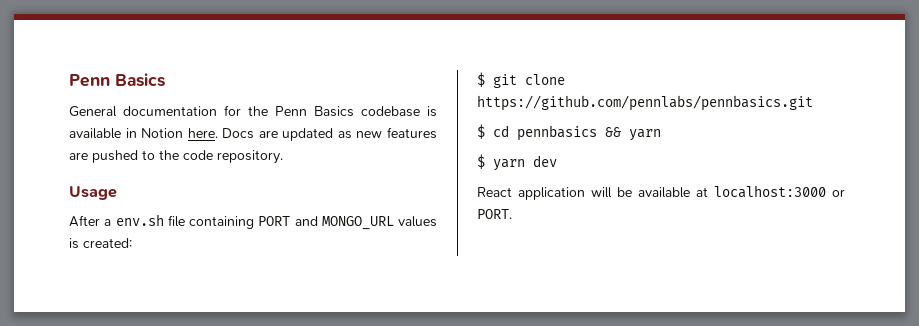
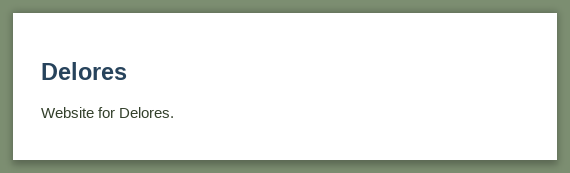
[69,73,165,87] [69,105,437,117] [69,127,437,141] [69,150,283,164] [69,186,117,200] [69,214,437,230] [69,238,132,249] [477,72,565,88] [477,95,813,111] [477,124,661,141] [477,154,557,171] [477,185,845,200] [477,209,512,219] Penn Basics // General documentation for the Penn Basics codebase is available in Notion here. Docs are updated as new features are pushed to the code repository. // Usage // After a env.sh file containing PORT and MONGO_URL values is created: // $ git clone https://github.com/pennlabs/pennbasics.git // $ cd pennbasics && yarn // $ yarn dev // React application will be available at localhost:3000 or PORT. -> [41,62,127,80] [41,107,175,118] Delores // Website for Delores.

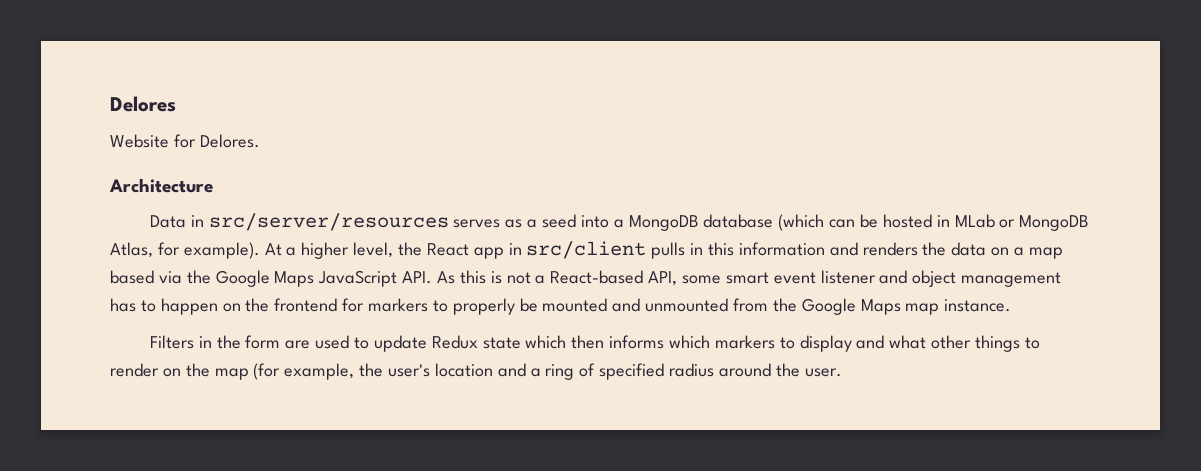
(175, 112) none -> [109,178,213,193] [149,213,1090,231] [110,241,1063,259] [110,270,1062,287] [110,298,1012,315] [149,335,1040,352] [110,363,842,380] // Architecture // Data in src/server/resources serves as a seed into a MongoDB database (which can be hosted in MLab or MongoDB Atlas, for example). At a higher level, the React app in src/client pulls in this information and renders the data on a map based via the Google Maps JavaScript API. As this is not a React-based API, some smart event listener and object management has to happen on the frontend for markers to properly be mounted and unmounted from the Google Maps map instance. // Filters in the form are used to update Redux state which then informs which markers to display and what other things to render on the map (for example, the user's location and a ring of specified radius around the user.

